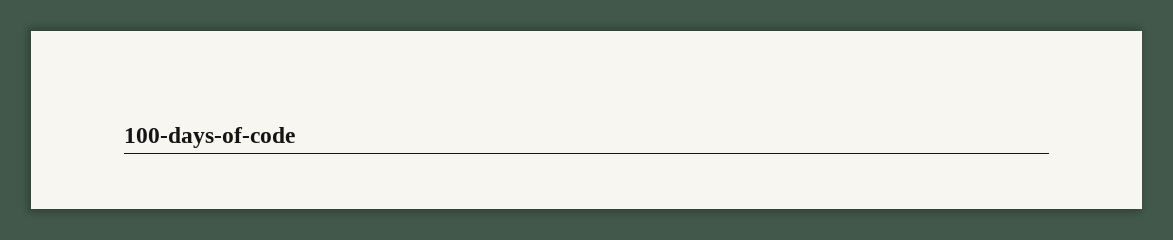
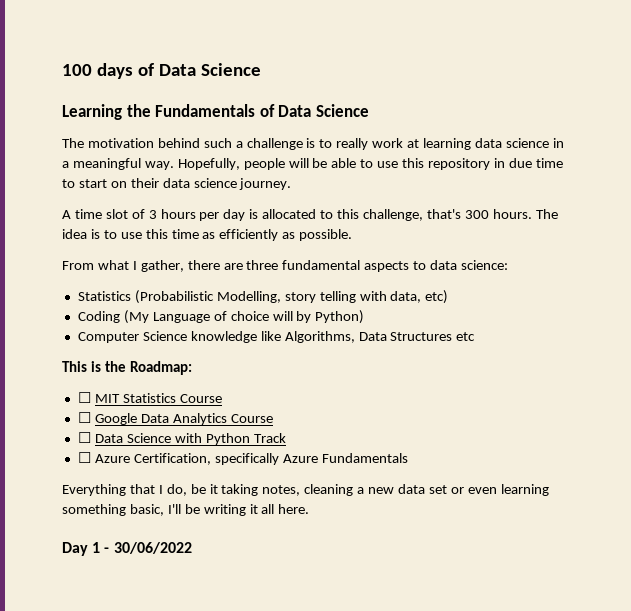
[124,127,295,148] 100-days-of-code -> [62,63,261,79] [62,104,369,120] [62,138,564,150] [62,158,563,170] [62,178,292,190] [62,209,558,221] [62,229,353,241] [62,260,509,272] [77,290,449,304] [77,310,365,324] [77,331,476,343] [62,361,192,375] [77,392,222,403] [77,412,273,425] [77,432,286,445] [77,452,408,465] [62,484,549,496] [62,504,310,516] [62,542,192,556] 100 days of Data Science // Learning the Fundamentals of Data Science // The motivation behind such a challenge is to really work at learning data science in a meaningful way. Hopefully, people will be able to use this repository in due time to start on their data science journey. // A time slot of 3 hours per day is allocated to this challenge, that's 300 hours. The idea is to use this time as efficiently as possible. // From what I gather, there are three fundamental aspects to data science: // Statistics (Probabilistic Modelling, story telling with data, etc) // Coding (My Language of choice will by Python) // Computer Science knowledge like Algorithms, Data Structures etc // This is the Roadmap: // ☐ MIT Statistics Course // ☐ Google Data Analytics Course // ☐ Data Science with Python Track // ☐ Azure Certification, specifically Azure Fundamentals // Everything that I do, be it taking notes, cleaning a new data set or even learning something basic, I'll be writing it all here. // Day 1 - 30/06/2022

